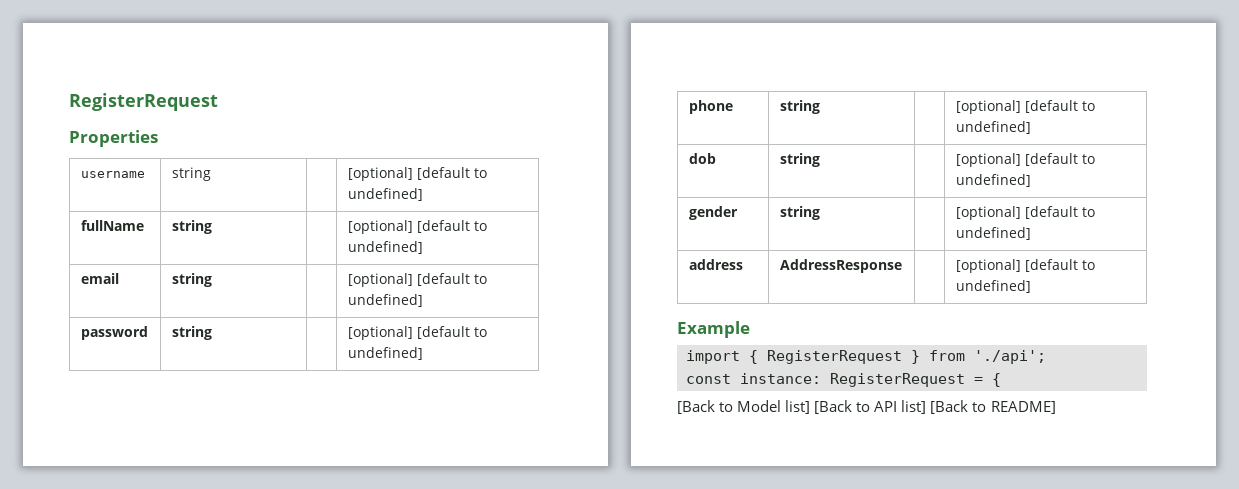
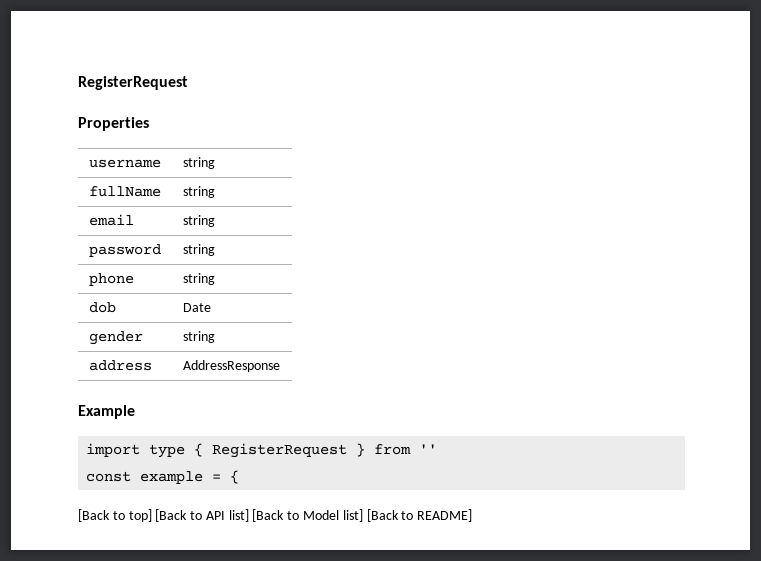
[347,167,487,181] [347,188,423,201] [80,220,144,231] [171,220,212,234] [347,220,487,234] [347,241,423,254] [80,273,119,284] [171,273,212,287] [347,273,487,287] [347,294,423,307] [80,326,148,340] [171,326,212,340] [347,326,487,340] [347,347,423,360] [688,100,733,114] [779,100,820,114] [955,100,1095,114] [955,121,1031,134] [688,153,716,164] [779,153,820,167] [955,153,1095,167] [955,174,1031,187] [688,206,738,220] [779,206,820,220] [955,206,1095,220] [955,227,1031,240] [688,259,743,270] [779,259,902,273] [955,259,1095,273] [955,280,1031,293] | | [optional] [default to undefined] // fullName | string | | [optional] [default to undefined] // email | string | | [optional] [default to undefined] // password | string | | [optional] [default to undefined] // phone | string | | [optional] [default to undefined] // dob | string | | [optional] [default to undefined] // gender | string | | [optional] [default to undefined] // address | AddressResponse | | [optional] [default to undefined] -> [88,186,161,197] [182,186,215,198] [88,214,134,226] [182,215,215,227] [88,244,161,257] [182,244,215,256] [88,273,134,286] [182,273,215,285] [88,302,116,313] [182,303,211,312] [88,331,143,345] [182,331,215,343] [88,360,152,371] [182,360,280,372] // fullName | string // email | string // password | string // phone | string // dob | Date // gender | string // address | AddressResponse
(740, 357) none -> [149,444,186,458] type
[974,350,1046,364] './api'; -> [419,444,438,454] ''
[740,373,965,387] instance: RegisterRequest -> [140,471,204,484] example
[737,400,898,414] Model list] [Back to API -> [128,509,340,522] top] [Back to API list] [Back to Model

